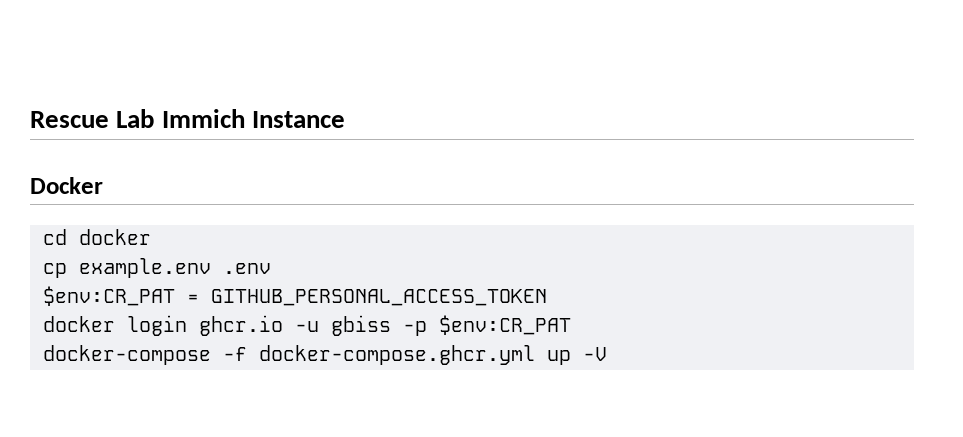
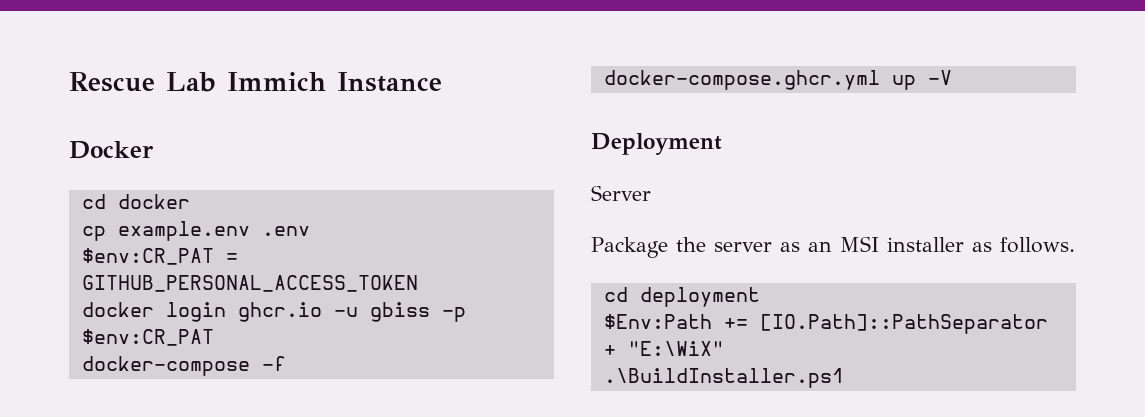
(607, 354) none -> [591,133,722,155] [591,185,651,201] [591,236,1075,258] [603,287,760,307] [603,314,1048,334] [603,341,724,356] [603,368,844,388] // Deployment // Server // Package the server as an MSI installer as follows. // cd deployment // $Env:Path += [IO.Path]::PathSeparator + "E:\WiX" // .\BuildInstaller.ps1

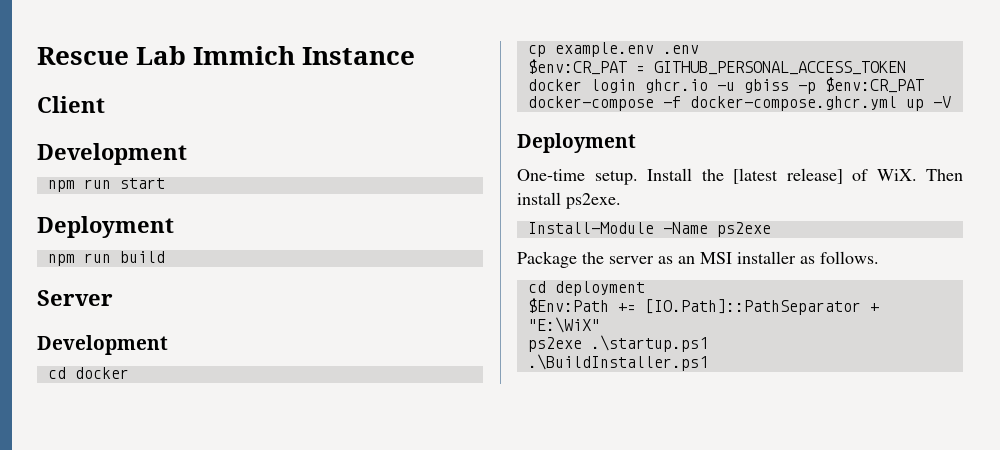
[69,141,154,159] Docker -> [37,96,105,113] [37,143,187,165] [47,178,165,192] [37,216,174,238] [47,251,165,266] [37,290,113,306] [37,335,168,355] Client // Development // npm run start // Deployment // npm run build // Server // Development
[591,185,651,201] Server -> [517,168,963,185] [517,192,621,209] [527,222,771,237] One-time setup. Install the [latest release] of WiX. Then install ps2exe. // Install-Module -Name ps2exe
(724, 348) none -> [527,335,708,352] // ps2exe .\startup.ps1

